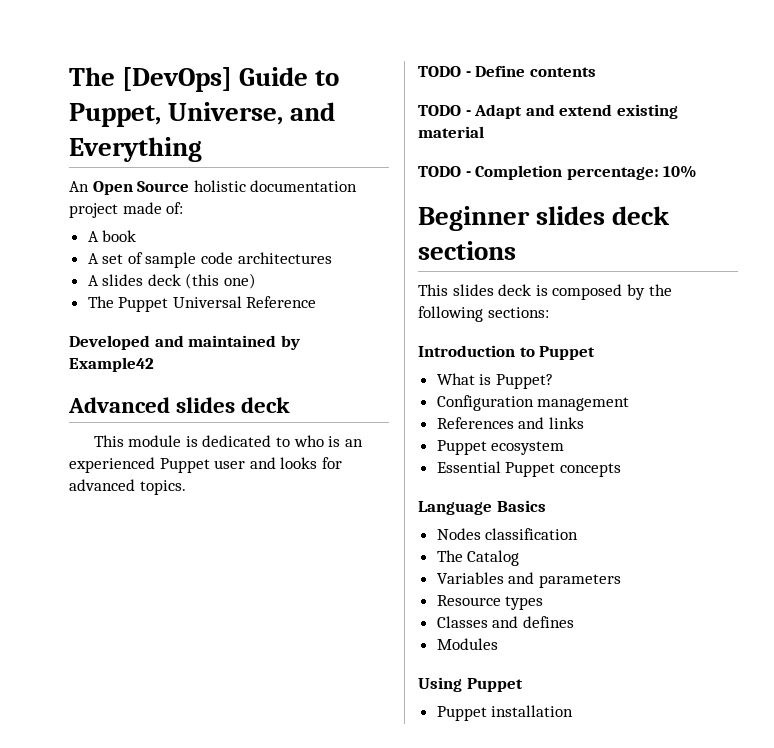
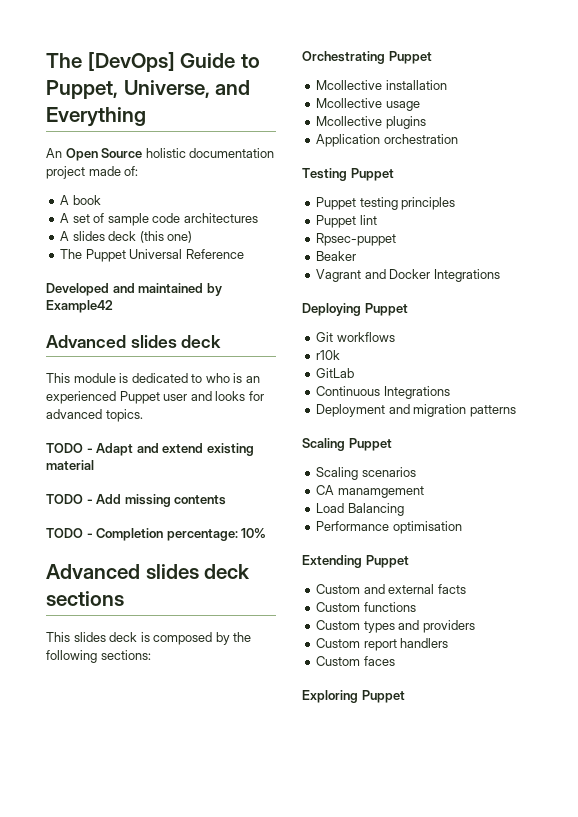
[418,65,596,77] // TODO - Define contents -> (143, 415) none
(484, 132) none -> [46,494,227,507] // TODO - Add missing contents
[418,206,530,231] Beginner -> [46,564,140,579] Advanced
[418,345,596,360] [436,373,553,389] [436,395,630,411] [436,417,584,429] [436,440,565,455] [436,461,621,477] [418,500,546,515] [436,528,579,540] [436,550,520,566] [436,572,621,588] [436,595,544,610] [436,616,574,628] [436,638,498,650] [418,677,523,692] [436,705,574,721] Introduction to Puppet // What is Puppet? // Configuration management // References and links // Puppet ecosystem // Essential Puppet concepts // Language Basics // Nodes classification // The Catalog // Variables and parameters // Resource types // Classes and defines // Modules // Using Puppet // Puppet installation -> [302,51,432,64] [316,80,447,90] [316,98,420,111] [316,116,426,129] [316,134,458,147] [302,168,394,181] [316,197,456,210] [316,215,377,228] [316,233,397,246] [316,251,357,261] [316,269,500,282] [302,303,408,316] [316,332,395,342] [316,350,341,360] [316,368,355,378] [316,386,450,399] [316,404,516,417] [302,438,392,451] [316,467,416,480] [316,485,424,498] [316,503,404,516] [316,521,462,534] [302,555,409,568] [316,584,466,594] [316,602,416,612] [316,620,475,633] [316,638,449,651] [316,656,395,666] [302,690,405,703] Orchestrating Puppet // Mcollective installation // Mcollective usage // Mcollective plugins // Application orchestration // Testing Puppet // Puppet testing principles // Puppet lint // Rpsec-puppet // Beaker // Vagrant and Docker Integrations // Deploying Puppet // Git workflows // r10k // GitLab // Continuous Integrations // Deployment and migration patterns // Scaling Puppet // Scaling scenarios // CA manamgement // Load Balancing // Performance optimisation // Extending Puppet // Custom and external facts // Custom functions // Custom types and providers // Custom report handlers // Custom faces // Exploring Puppet

